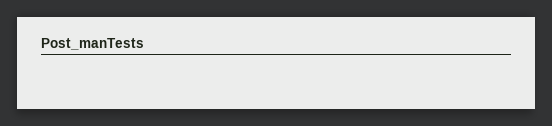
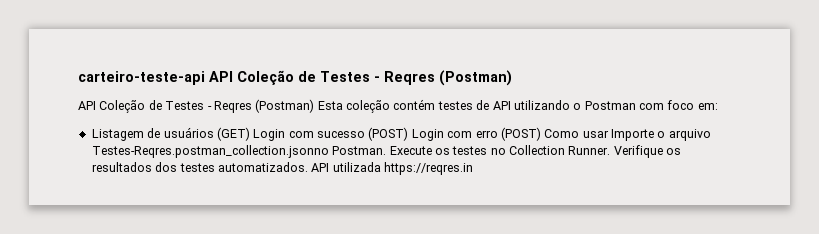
[41,38,144,50] Post_manTests -> [78,70,512,86] [78,99,718,113] [91,127,711,141] [91,145,682,158] [91,162,473,175] carteiro-teste-api API Coleção de Testes - Reqres (Postman) // API Coleção de Testes - Reqres (Postman) Esta coleção contém testes de API utilizando o Postman com foco em: // Listagem de usuários (GET) Login com sucesso (POST) Login com erro (POST) Como usar Importe o arquivo Testes-Reqres.postman_collection.jsonno Postman. Execute os testes no Collection Runner. Verifique os resultados dos testes automatizados. API utilizada https://reqres.in

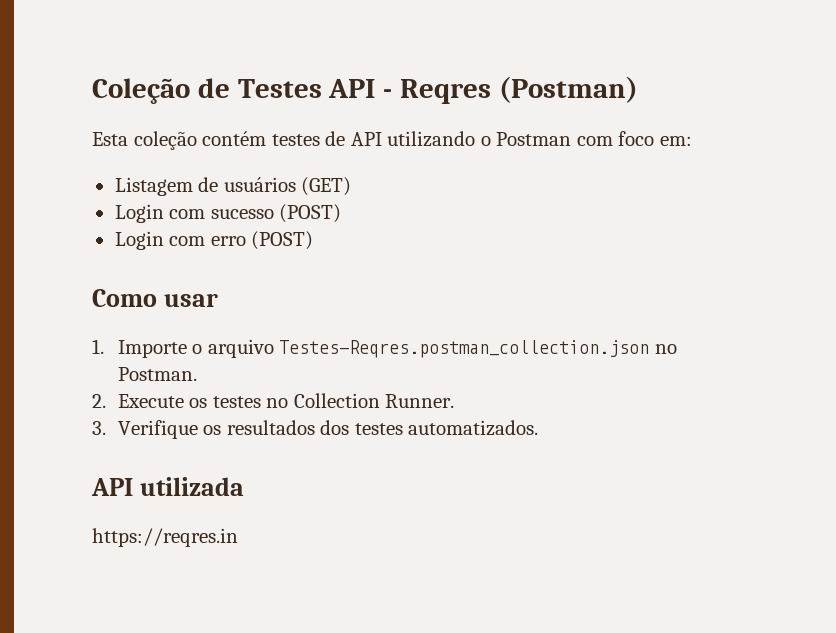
[78,70,370,85] carteiro-teste-api API Coleção de Testes -> [92,78,376,104] Coleção de Testes API
[78,99,315,113] API Coleção de Testes - Reqres (Postman) -> (638, 89) none
(250, 134) none -> (352, 186) //
(409, 134) none -> (342, 213) //
(541, 134) none -> (314, 240) //
(609, 134) none -> [92,339,104,354] // 1.
[91,145,329,158] Testes-Reqres.postman_collection.jsonno -> [279,340,677,358] Testes-Reqres.postman_collection.json no
(387, 150) none -> [92,394,106,408] // 2.
(611, 150) none -> [92,421,106,435] // 3.
(308, 167) none -> (539, 428) //
(381, 167) none -> (244, 486) //

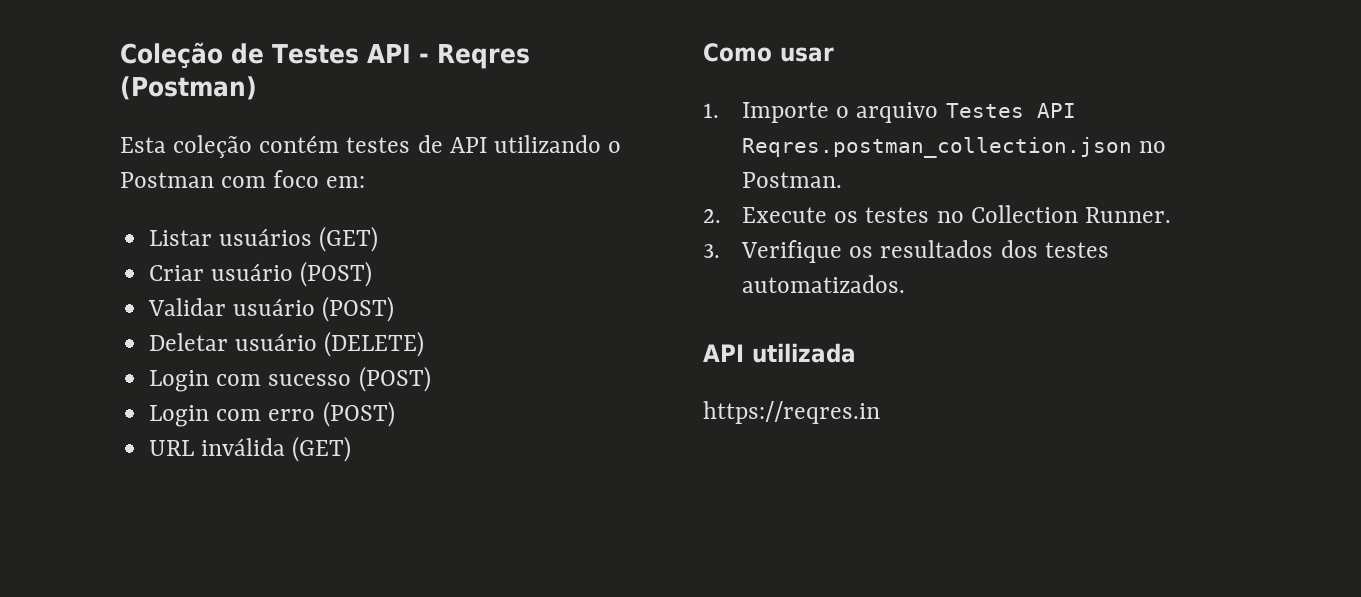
[114,177,219,196] Listagem de -> [149,230,213,246] Listar
(352, 186) none -> [149,261,373,287] [148,296,395,322] [149,331,425,357] // Criar usuário (POST) // Validar usuário (POST) // Deletar usuário (DELETE)
(314, 240) none -> [149,436,352,462] // URL inválida (GET)
[279,340,650,358] Testes-Reqres.postman_collection.json -> [945,103,1076,118] [742,137,1133,158] Testes API Reqres.postman_collection.json

